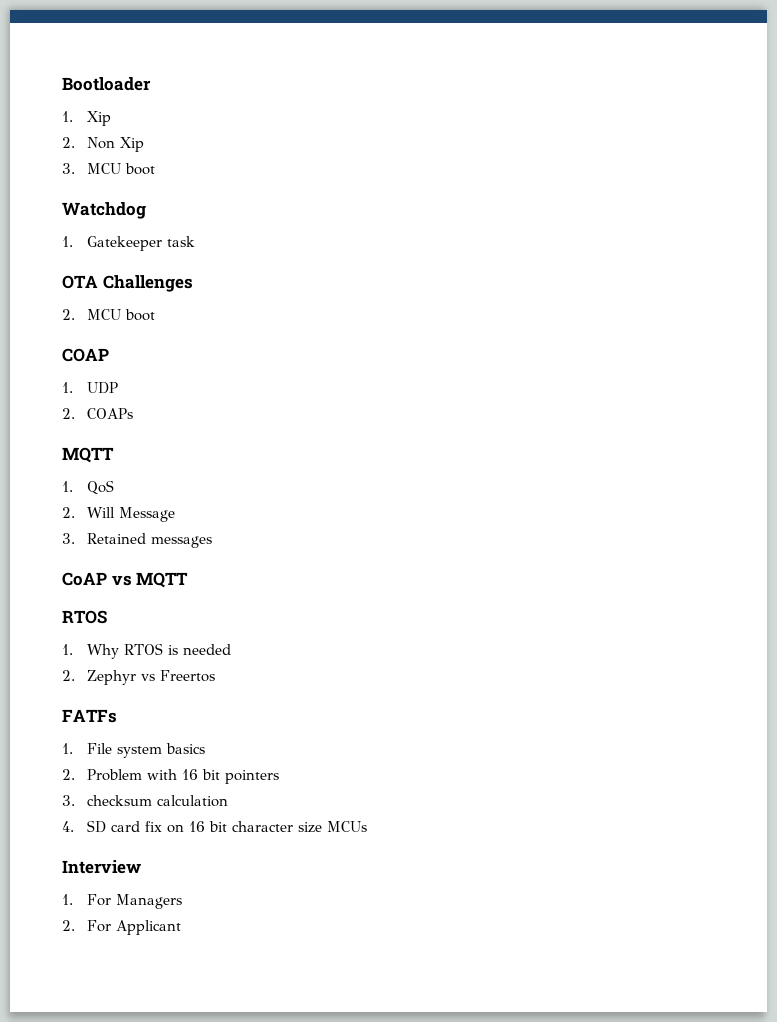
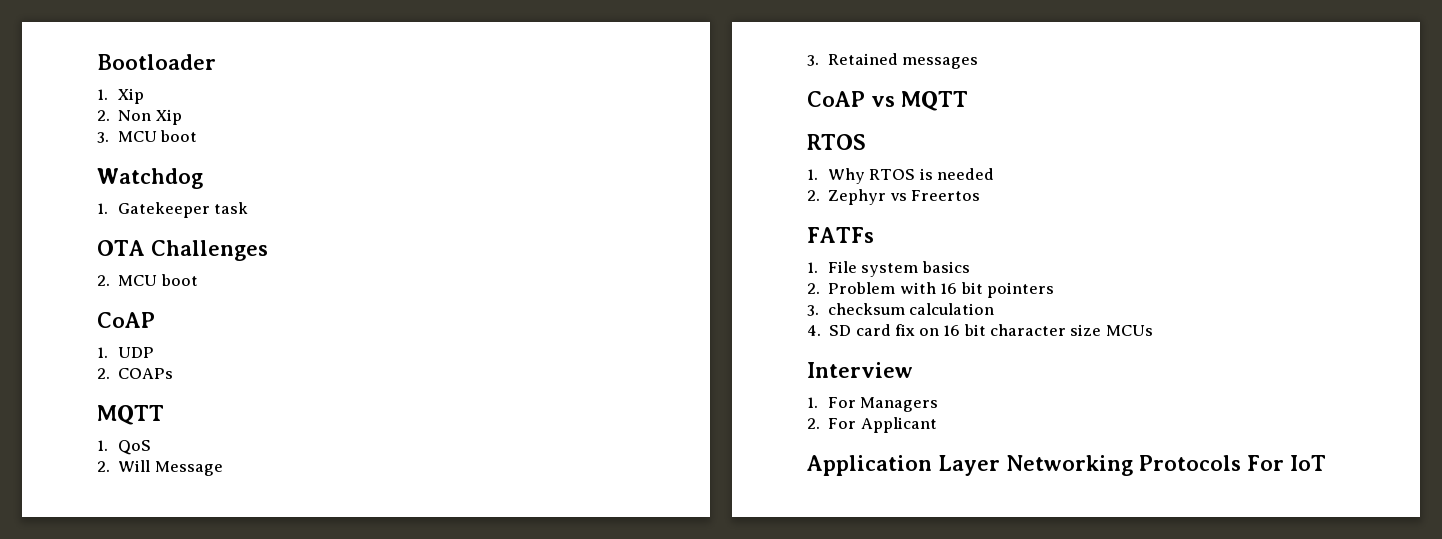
[62,348,109,362] COAP -> [97,312,155,328] CoAP
(181, 927) none -> [807,455,1326,476] // Application Layer Networking Protocols For IoT

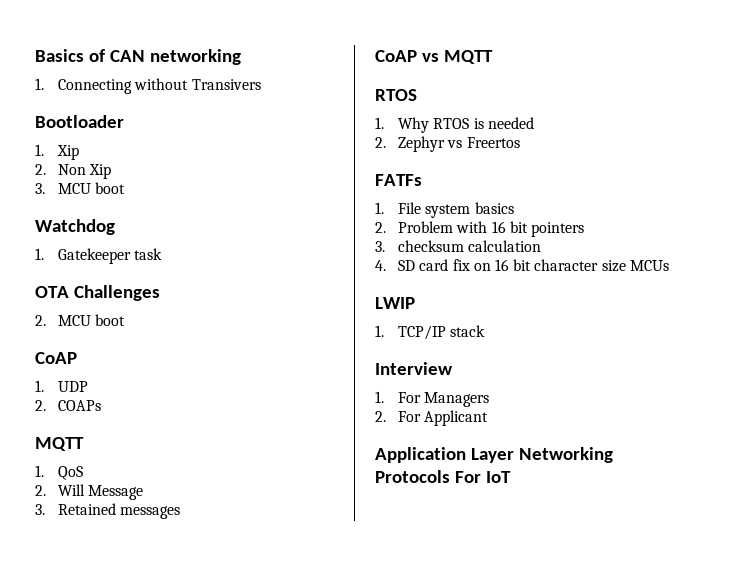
(97, 62) none -> [35,49,242,65] [35,78,261,94] Basics of CAN networking // 1. Connecting without Transivers //
(1153, 330) none -> [375,297,415,309] [375,325,486,340] // LWIP // 1. TCP/IP stack

